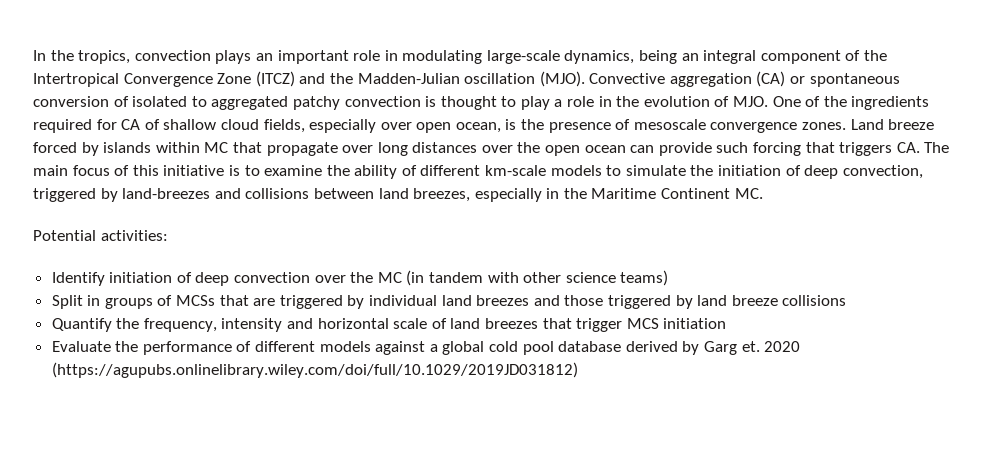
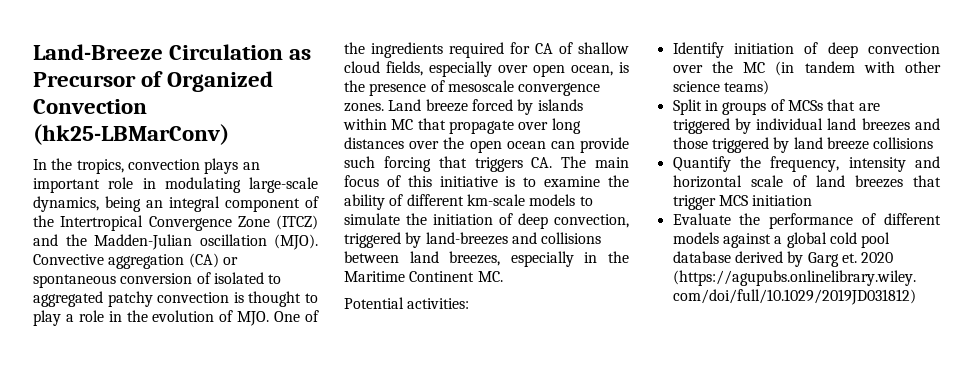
(33, 55) none -> [33,44,312,60] [33,71,274,92] [33,99,147,114] [33,124,229,145] Land-Breeze Circulation as Precursor of Organized Convection (hk25-LBMarConv) //

